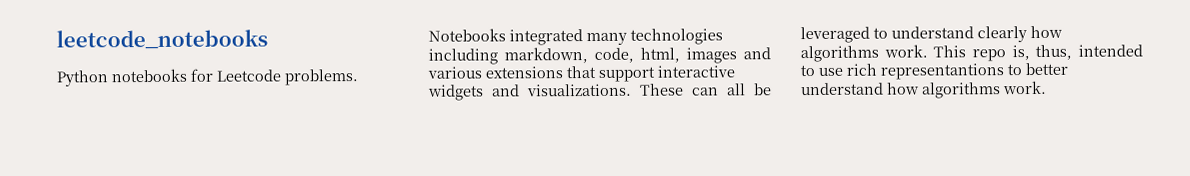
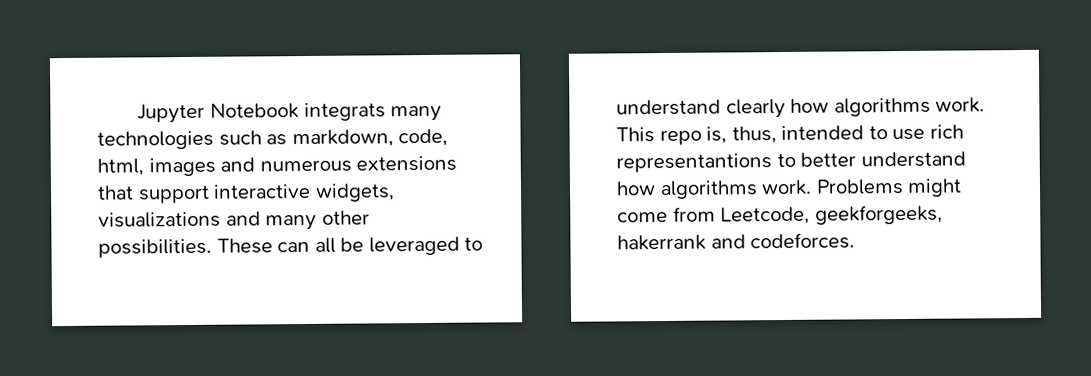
[56,29,268,50] [56,68,358,87] [428,28,723,46] [428,48,498,65] leetcode_notebooks // Python notebooks for Leetcode problems. Notebooks integrated many technologies including -> [137,102,443,124] [97,130,288,150] Jupyter Notebook integrats many technologies such as
[427,66,482,79] various -> [259,159,352,173] numerous
[427,83,632,101] widgets and visualizations. -> [314,183,395,202] [98,210,370,231] [98,238,212,258] widgets, visualizations and many other possibilities.
(1047, 87) none -> [815,178,963,197] [617,204,943,225] [617,232,856,251] Problems might come from Leetcode, geekforgeeks, hakerrank and codeforces.

